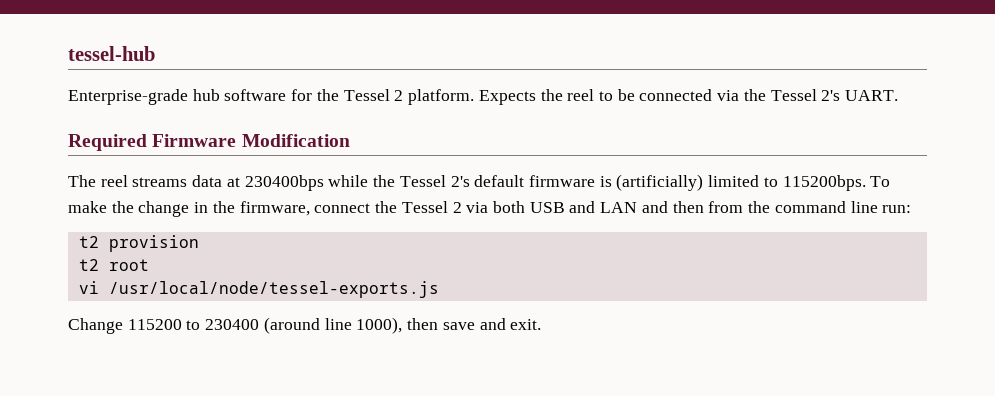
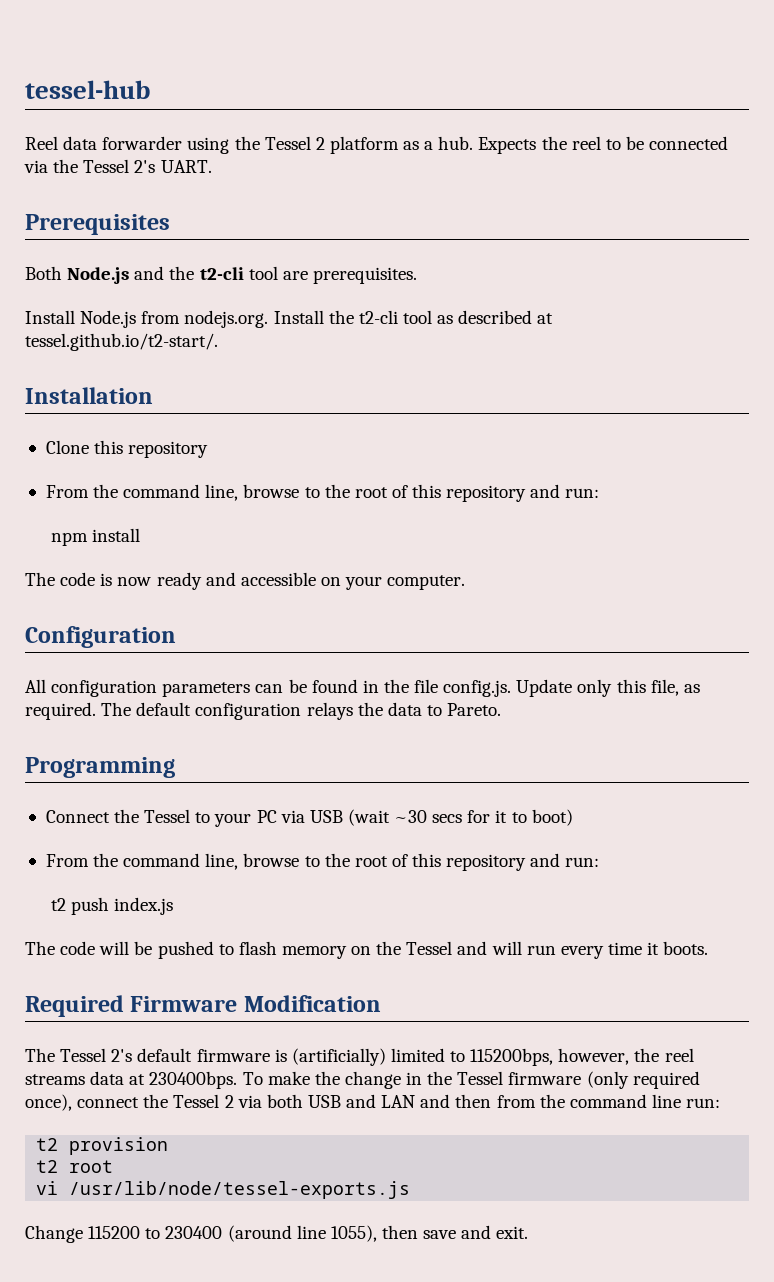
[68,89,475,105] Enterprise-grade hub software for the Tessel 2 platform. -> [25,136,474,154] Reel data forwarder using the Tessel 2 platform as a hub.
[68,134,350,151] [68,175,396,191] Required Firmware Modification // The reel streams data at 230400bps while the -> [25,214,170,235] [25,266,417,284] [25,310,554,328] [25,333,218,351] [25,387,153,404] [45,440,209,458] [45,484,600,502] [50,528,140,546] [25,572,466,590] [25,626,176,648] [25,679,700,697] [25,702,502,720] [25,757,175,778] [45,809,573,827] [45,853,600,871] [50,897,174,915] [25,941,709,959] [25,995,381,1017] [25,1048,55,1062] Prerequisites // Both Node.js and the t2-cli tool are prerequisites. // Install Node.js from nodejs.org. Install the t2-cli tool as described at tessel.github.io/t2-start/. // Installation // Clone this repository // From the command line, browse to the root of this repository and run: // npm install // The code is now ready and accessible on your computer. // Configuration // All configuration parameters can be found in the file config.js. Update only this file, as required. The default configuration relays the data to Pareto. // Programming // Connect the Tessel to your PC via USB (wait ~30 secs for it to boot) // From the command line, browse to the root of this repository and run: // t2 push index.js // The code will be pushed to flash memory on the Tessel and will run every time it boots. // Required Firmware Modification // The
[782,175,866,191] 115200bps. -> [470,1048,694,1066] [25,1071,238,1089] 115200bps, however, the reel streams data at 230400bps.
[239,201,310,216] firmware, -> [457,1071,700,1089] [25,1094,72,1111] Tessel firmware (only required once),
[108,281,439,298] /usr/local/node/tessel-exports.js -> [69,1181,411,1199] /usr/lib/node/tessel-exports.js
[356,317,403,334] 1000), -> [330,1225,377,1242] 1055),

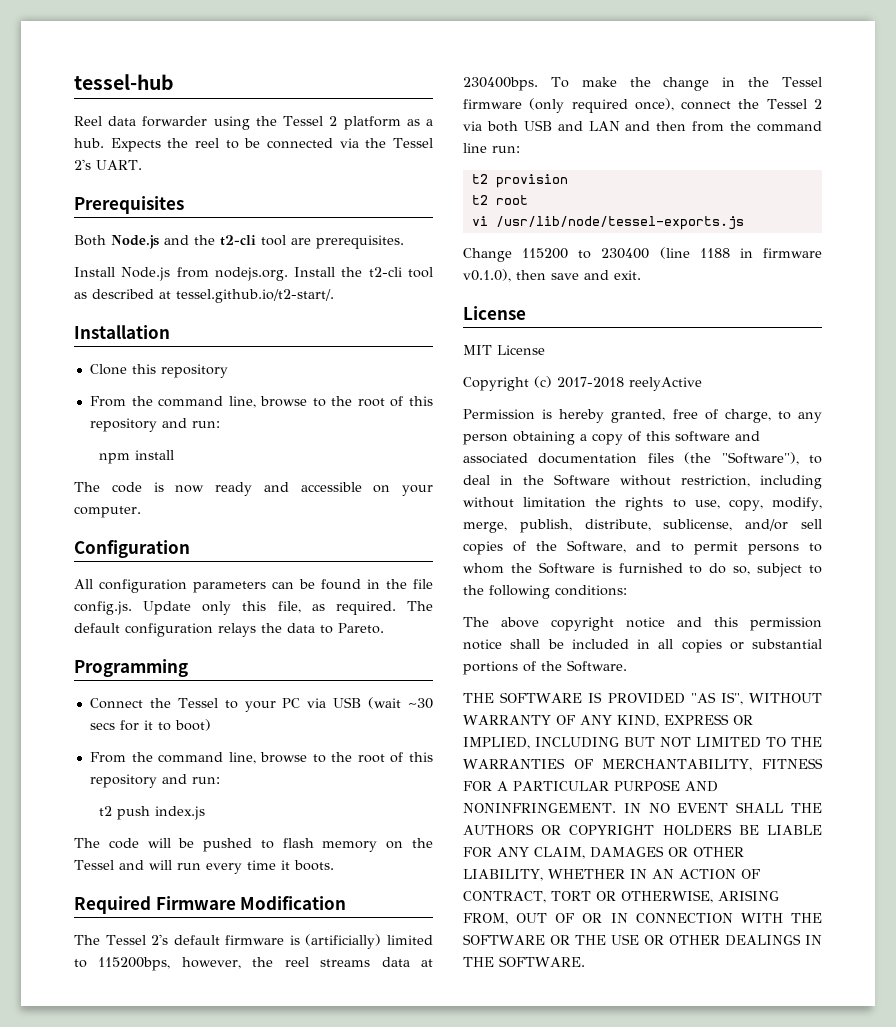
[227,1225,377,1242] (around line 1055), -> [659,247,822,259] [463,269,511,282] (line 1188 in firmware v0.1.0),
(529, 1232) none -> [463,306,526,320] [463,345,545,355] [463,376,702,391] [463,409,822,423] [463,431,760,445] [463,452,822,465] [463,474,822,489] [463,497,823,511] [463,519,822,533] [463,540,822,555] [463,562,822,577] [463,585,627,599] [463,617,822,631] [463,639,822,653] [463,660,627,675] [463,692,822,705] [463,714,753,727] [463,737,822,749] [463,758,823,771] [463,780,718,792] [463,802,822,813] [463,824,822,836] [463,846,744,859] [463,869,760,881] [463,890,779,903] [463,913,822,925] [463,934,822,946] [463,956,585,967] // License // MIT License // Copyright (c) 2017-2018 reelyActive // Permission is hereby granted, free of charge, to any person obtaining a copy of this software and associated documentation files (the "Software"), to deal in the Software without restriction, including without limitation the rights to use, copy, modify, merge, publish, distribute, sublicense, and/or sell copies of the Software, and to permit persons to whom the Software is furnished to do so, subject to the following conditions: // The above copyright notice and this permission notice shall be included in all copies or substantial portions of the Software. // THE SOFTWARE IS PROVIDED "AS IS", WITHOUT WARRANTY OF ANY KIND, EXPRESS OR IMPLIED, INCLUDING BUT NOT LIMITED TO THE WARRANTIES OF MERCHANTABILITY, FITNESS FOR A PARTICULAR PURPOSE AND NONINFRINGEMENT. IN NO EVENT SHALL THE AUTHORS OR COPYRIGHT HOLDERS BE LIABLE FOR ANY CLAIM, DAMAGES OR OTHER LIABILITY, WHETHER IN AN ACTION OF CONTRACT, TORT OR OTHERWISE, ARISING FROM, OUT OF OR IN CONNECTION WITH THE SOFTWARE OR THE USE OR OTHER DEALINGS IN THE SOFTWARE.

